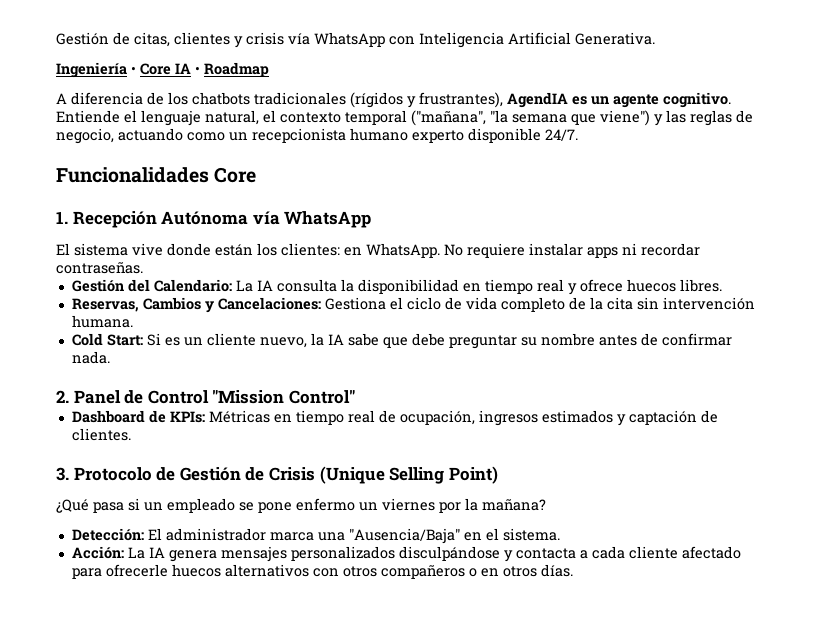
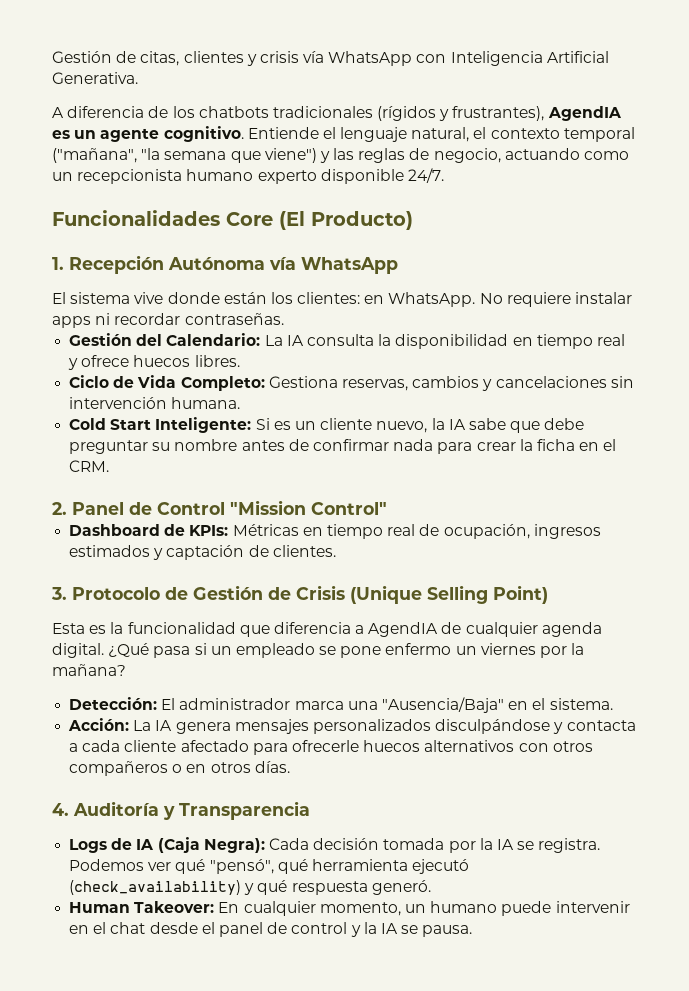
[56,62,269,78] // Ingeniería • Core IA • Roadmap -> (138, 78) none
(257, 175) none -> [279,211,413,230] (El Producto)
[71,297,633,313] Reservas, Cambios y Cancelaciones: Gestiona el ciclo de vida completo de la cita -> [69,375,607,391] Ciclo de Vida Completo: Gestiona reservas, cambios y cancelaciones
[106,334,143,346] Start: -> [110,417,252,433] Start Inteligente:
[71,351,110,364] nada. -> [393,439,617,454] [69,460,110,472] nada para crear la ficha en el CRM.
(498, 475) none -> [52,622,602,637] [52,643,104,658] Esta es la funcionalidad que diferencia a AgendIA de cualquier agenda digital.
(573, 570) none -> [52,801,310,820] [69,837,601,853] [69,859,470,874] [69,880,431,895] [69,901,630,916] [69,922,473,937] // 4. Auditoría y Transparencia // Logs de IA (Caja Negra): Cada decisión tomada por la IA se registra. Podemos ver qué "pensó", qué herramienta ejecutó (check_availability) y qué respuesta generó. // Human Takeover: En cualquier momento, un humano puede intervenir en el chat desde el panel de control y la IA se pausa.

